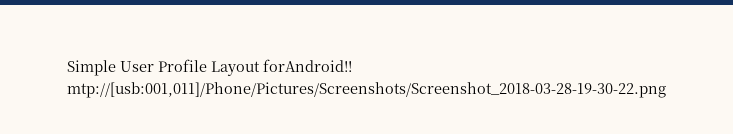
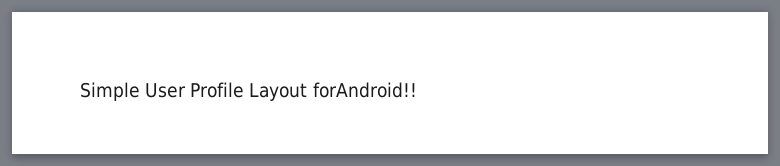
[67,82,666,98] mtp://[usb:001,011]/Phone/Pictures/Screenshots/Screenshot_2018-03-28-19-30-22.png -> (417, 90) none

